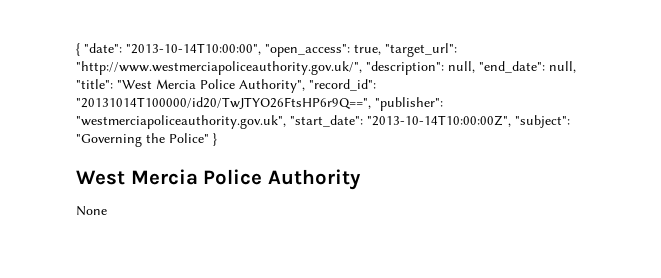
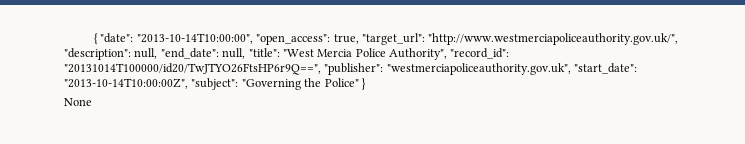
[76,169,361,190] // West Mercia Police Authority -> (366, 84) none

